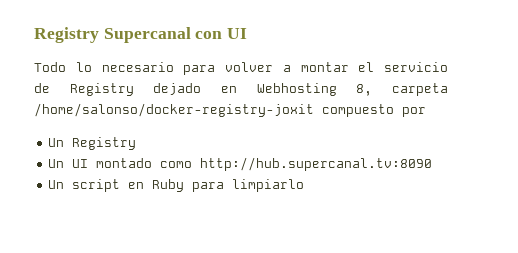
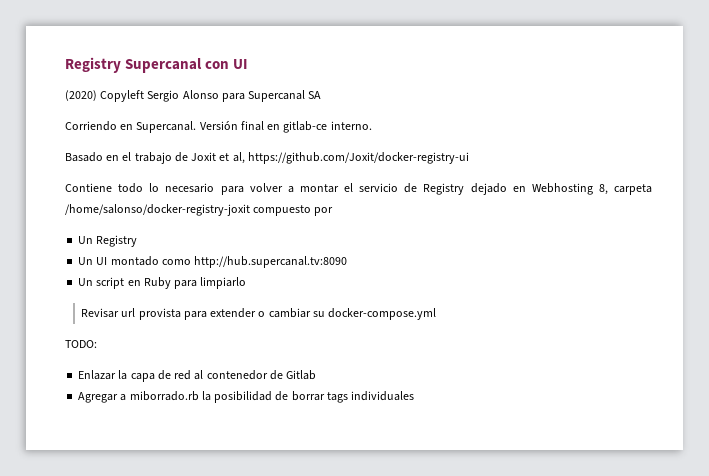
[34,62,66,72] Todo -> [65,90,322,102] [65,121,372,133] [65,152,469,164] [65,183,144,193] (2020) Copyleft Sergio Alonso para Supercanal SA // Corriendo en Supercanal. Versión final en gitlab-ce interno. // Basado en el trabajo de Joxit et al, https://github.com/Joxit/docker-registry-ui // Contiene todo
(305, 185) none -> [81,308,437,320] [65,340,97,348] [78,370,317,382] [78,391,415,403] // Revisar url provista para extender o cambiar su docker-compose.yml // TODO: // Enlazar la capa de red al contenedor de Gitlab // Agregar a miborrado.rb la posibilidad de borrar tags individuales

